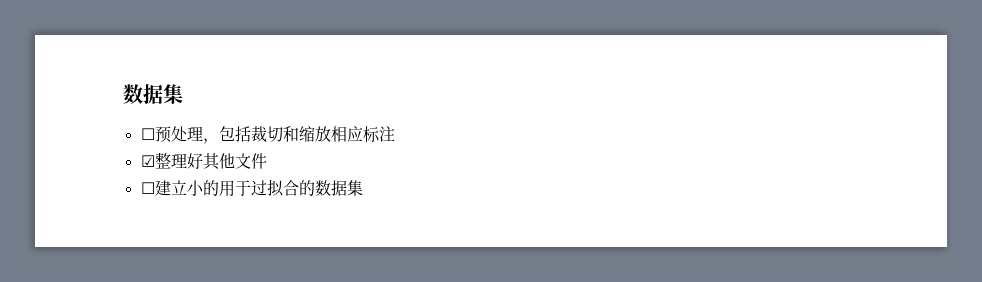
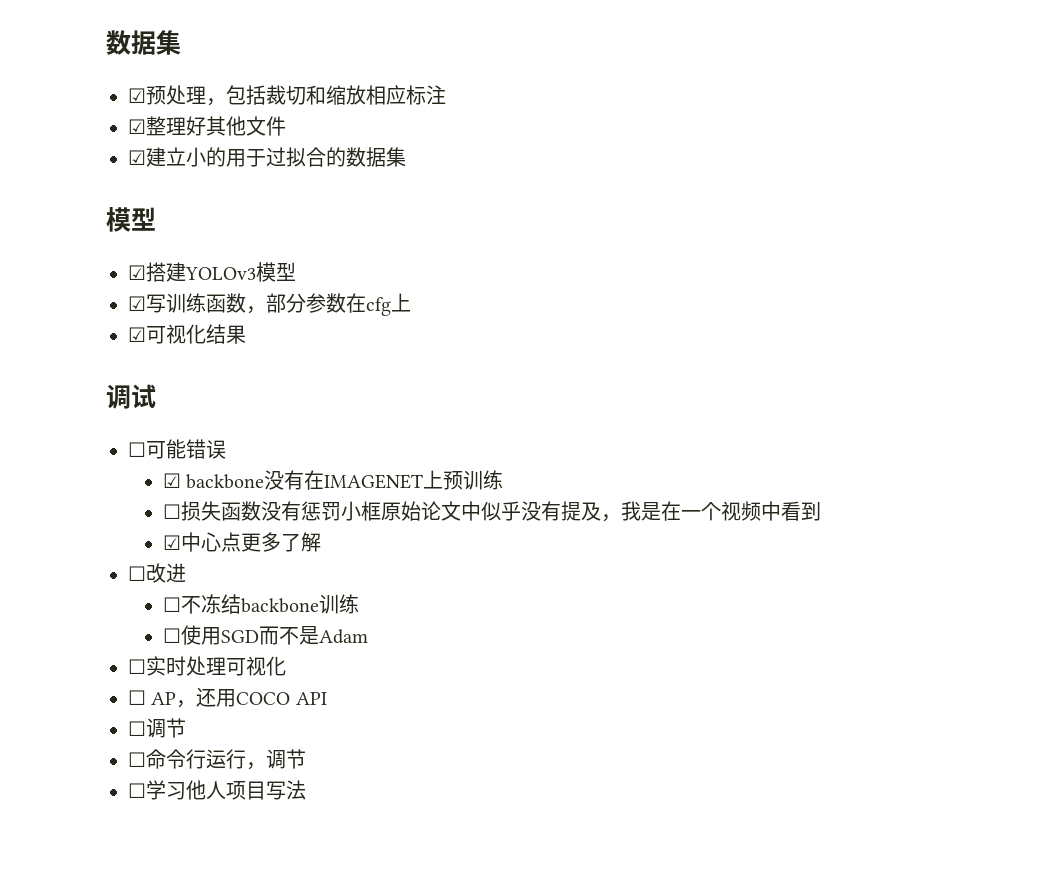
[123,84,183,104] [140,128,155,140] 数据集 // ☐ -> [106,30,181,55] [128,88,146,103] 数据集 // ☑
[140,182,155,194] ☐ -> [128,150,146,165] ☑
(363, 188) none -> [106,207,156,232] [128,262,296,282] [128,293,411,316] [128,324,246,344] [106,384,156,409] [128,439,226,459] [162,470,503,490] [162,501,821,522] [162,532,321,552] [128,563,186,583] [162,594,359,614] [162,625,368,645] [128,656,286,676] [128,687,327,708] [128,718,186,738] [128,749,306,770] [128,780,306,800] // 模型 // ☑搭建YOLOv3模型 // ☑写训练函数，部分参数在cfg上 // ☑可视化结果 // 调试 // ☐可能错误 // ☑ backbone没有在IMAGENET上预训练 // ☐损失函数没有惩罚小框原始论文中似乎没有提及，我是在一个视频中看到 // ☑中心点更多了解 // ☐改进 // ☐不冻结backbone训练 // ☐使用SGD而不是Adam // ☐实时处理可视化 // ☐ AP，还用COCO API // ☐调节 // ☐命令行运行，调节 // ☐学习他人项目写法

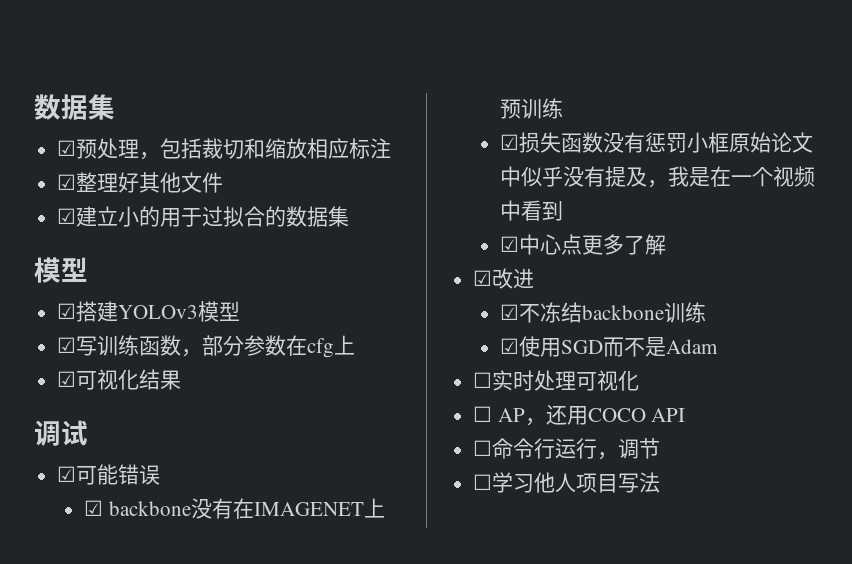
[128,442,146,457] ☐ -> [57,466,77,482] ☑
[162,504,181,519] ☐ -> [499,134,519,150] ☑
[128,566,146,581] ☐ -> [473,270,493,286] ☑
[162,597,181,612] ☐ -> [499,304,519,320] ☑
[162,628,181,643] ☐ -> [499,338,519,354] ☑
[128,718,186,738] // ☐调节 -> (686, 415) none

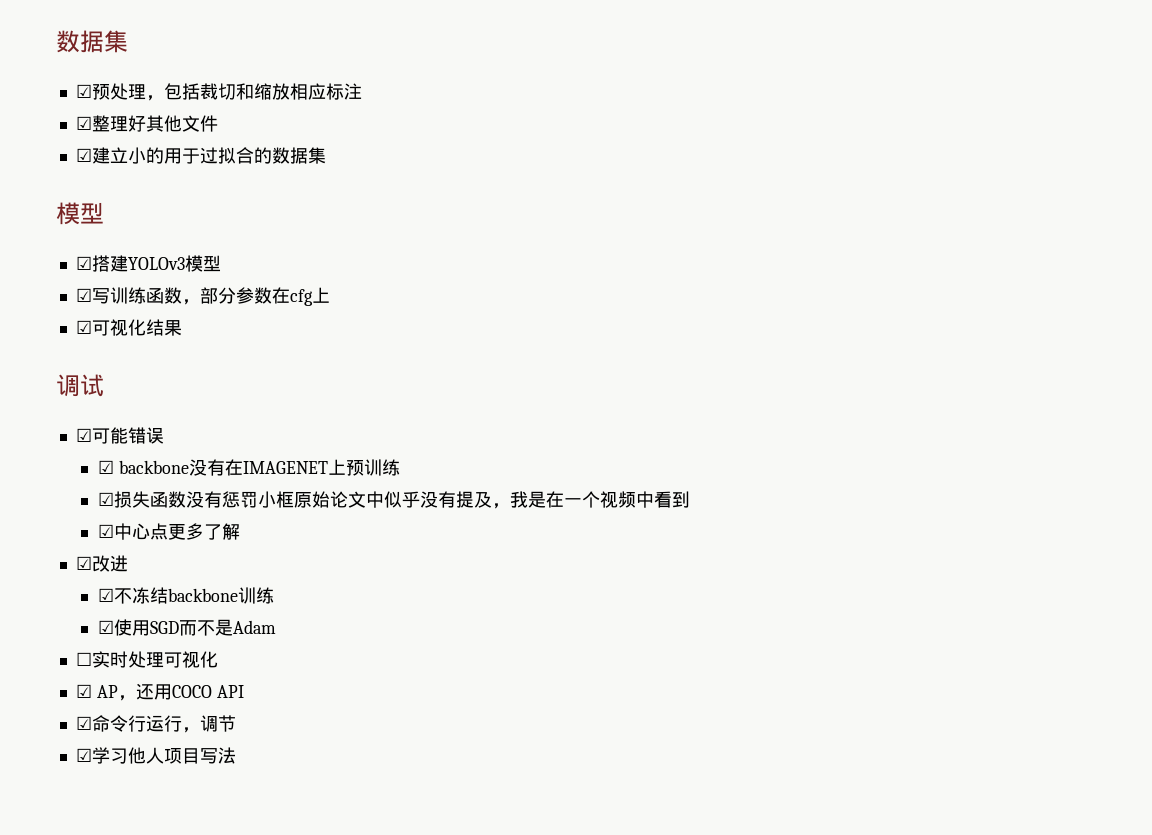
[473,406,493,422] ☐ -> [75,684,92,698] ☑
[473,440,493,456] ☐ -> [75,716,92,730] ☑
[473,474,493,490] ☐ -> [75,748,92,762] ☑

